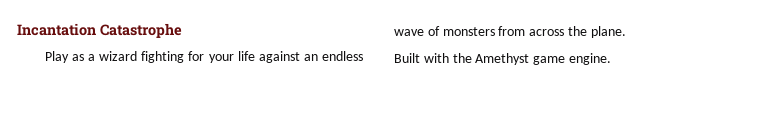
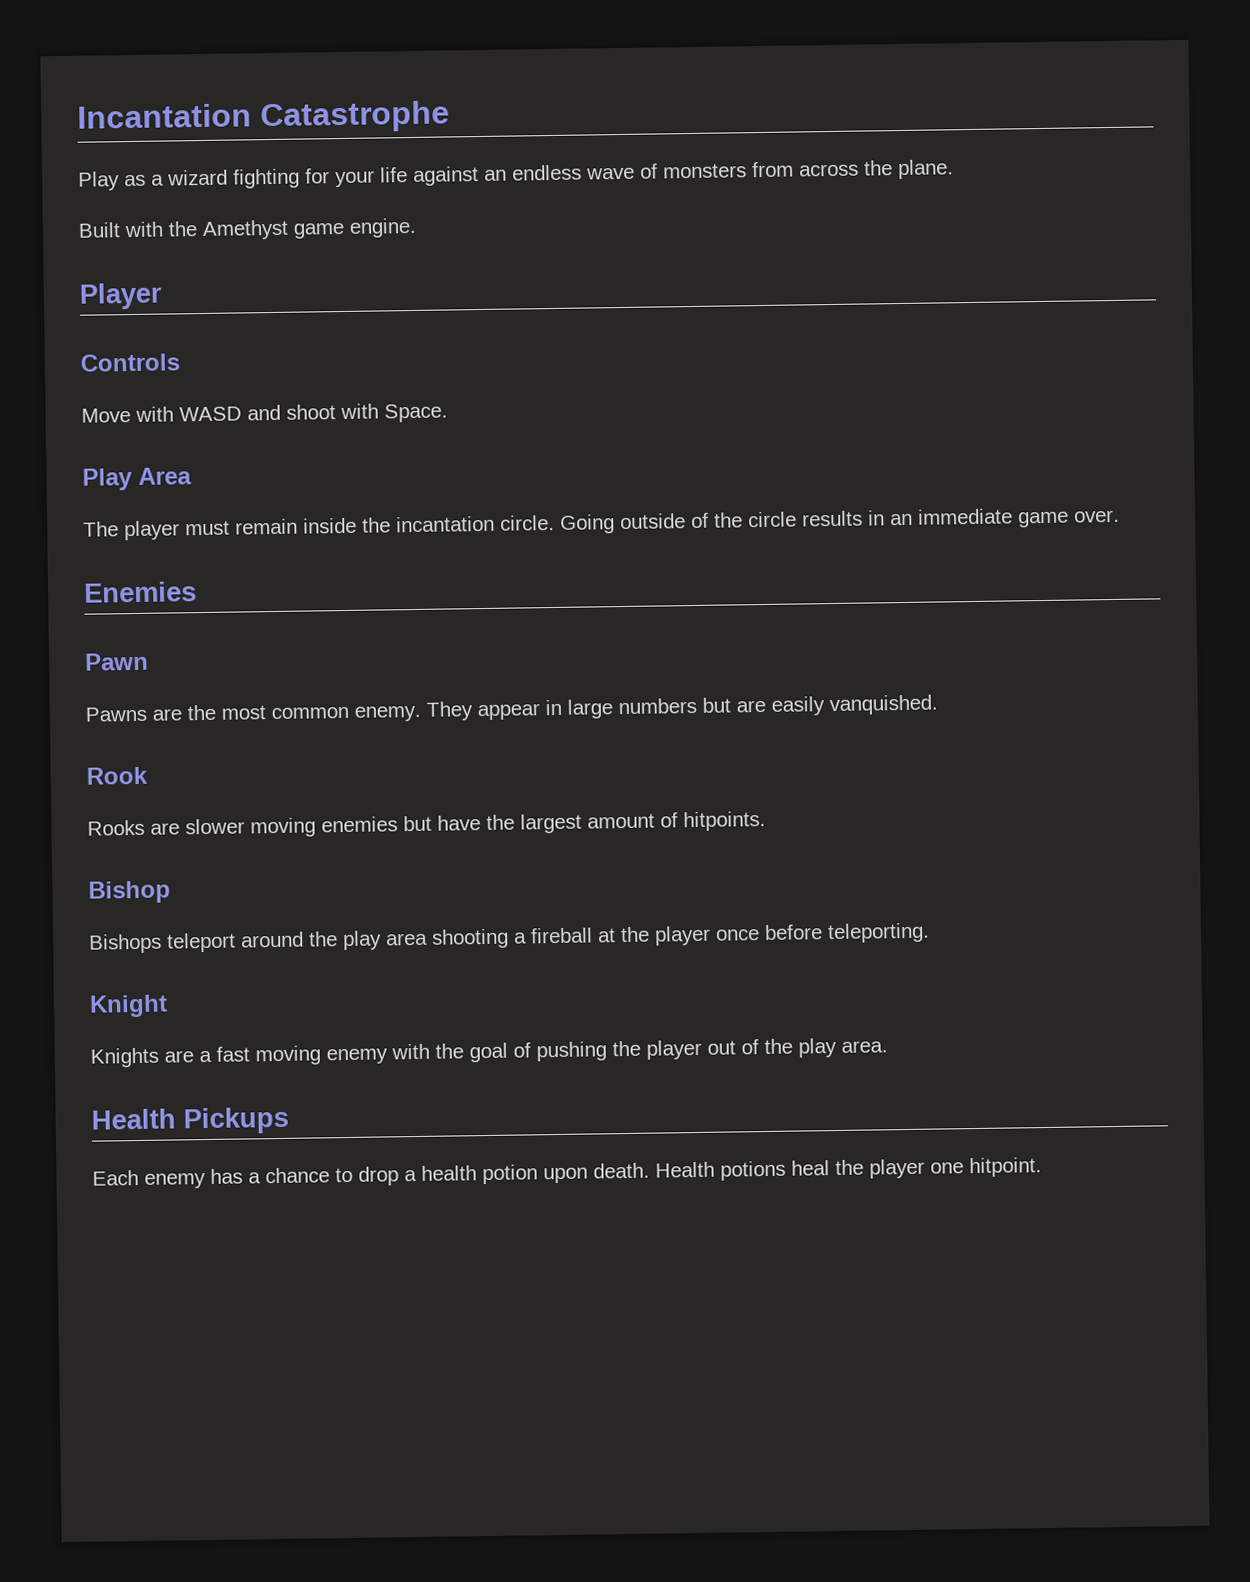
(611, 59) none -> [79,282,163,310] [80,353,180,372] [81,403,448,423] [82,467,192,491] [83,508,1120,541] [83,581,197,603] [84,652,149,671] [85,694,938,722] [86,766,148,785] [87,810,766,838] [88,880,171,904] [89,922,930,954] [89,994,168,1018] [90,1037,888,1068] [91,1106,289,1135] [92,1157,1042,1189] // Player // Controls // Move with WASD and shoot with Space. // Play Area // The player must remain inside the incantation circle. Going outside of the circle results in an immediate game over. // Enemies // Pawn // Pawns are the most common enemy. They appear in large numbers but are easily vanquished. // Rook // Rooks are slower moving enemies but have the largest amount of hitpoints. // Bishop // Bishops teleport around the play area shooting a fireball at the player once before teleporting. // Knight // Knights are a fast moving enemy with the goal of pushing the player out of the play area. // Health Pickups // Each enemy has a chance to drop a health potion upon death. Health potions heal the player one hitpoint.

